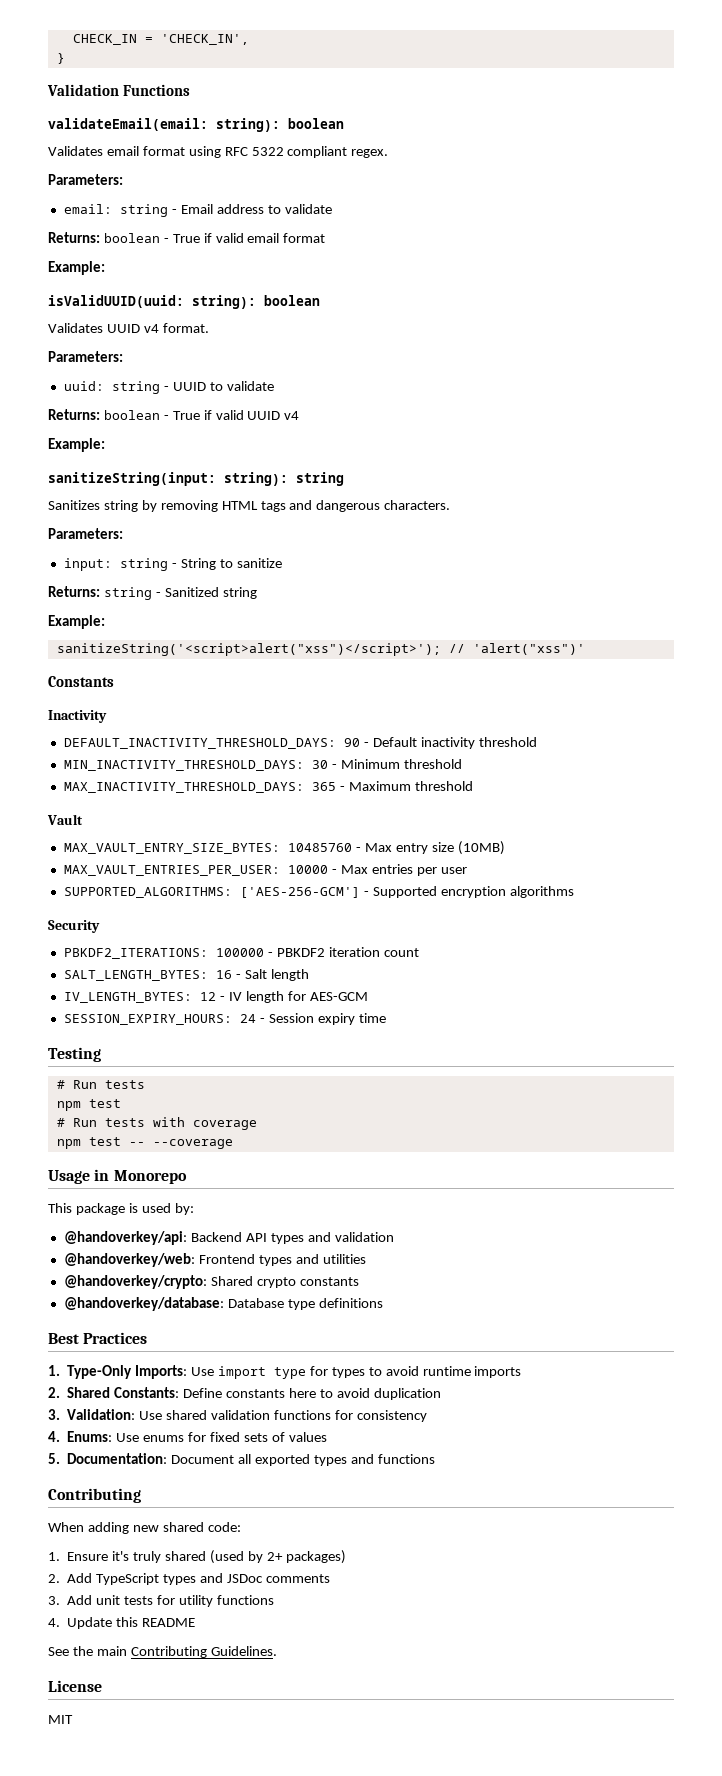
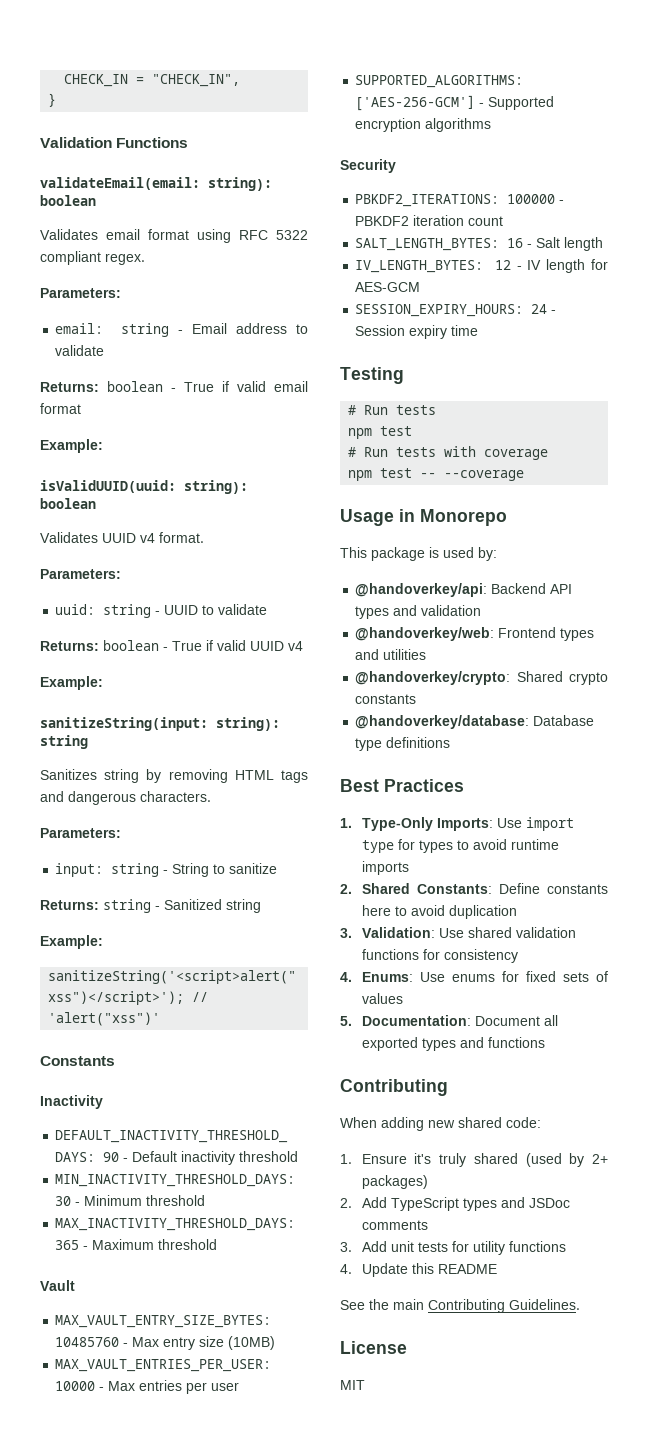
[160,34,249,45] 'CHECK_IN', -> [152,74,241,87] "CHECK_IN",

